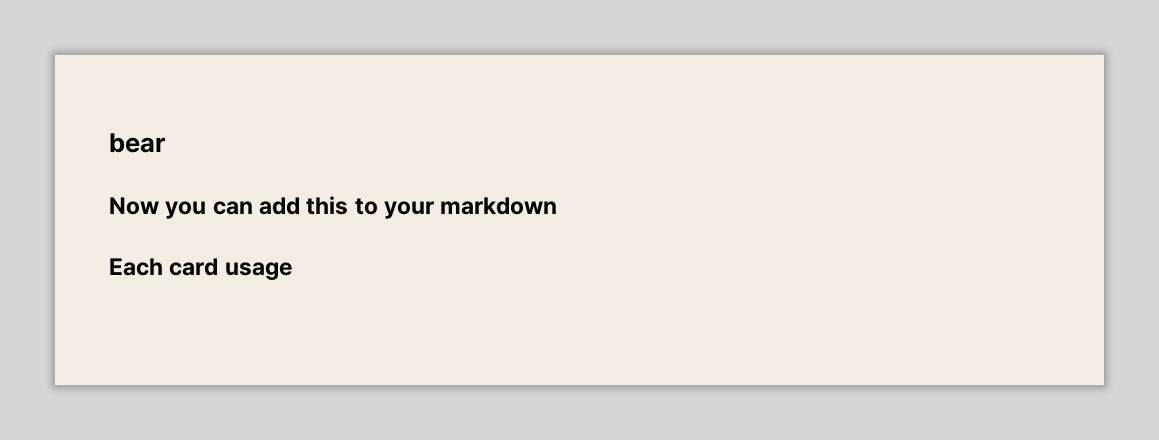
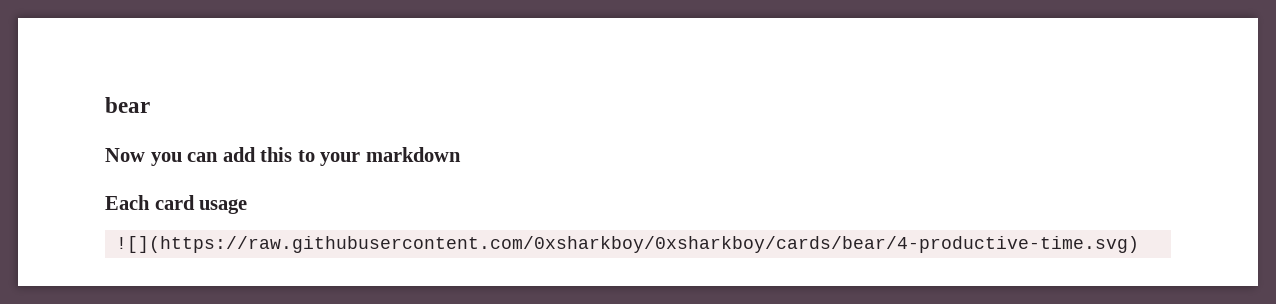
(293, 271) none -> [116,236,1140,253] // ![](https://raw.githubusercontent.com/0xsharkboy/0xsharkboy/cards/bear/4-productive-time.svg)

